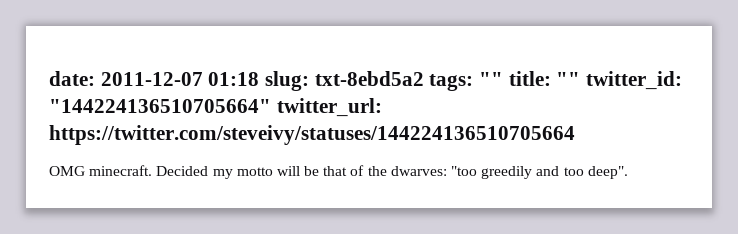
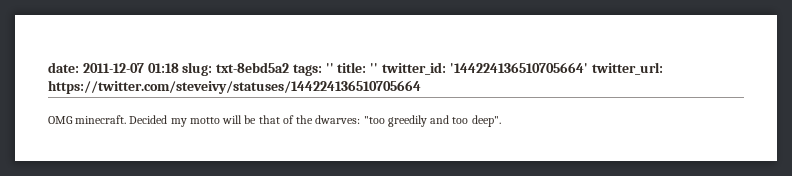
[479,71,683,90] [49,99,271,113] "" title: "" twitter_id: "144224136510705664" -> [325,62,588,75] '' title: '' twitter_id: '144224136510705664'

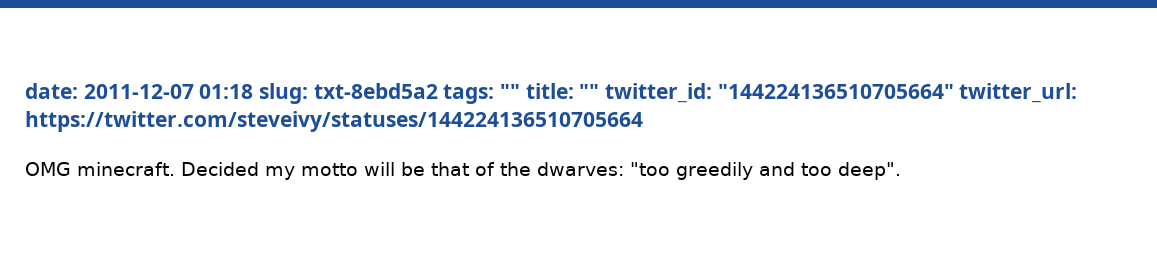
[325,62,588,75] '' title: '' twitter_id: '144224136510705664' -> [500,83,954,103] "" title: "" twitter_id: "144224136510705664"

